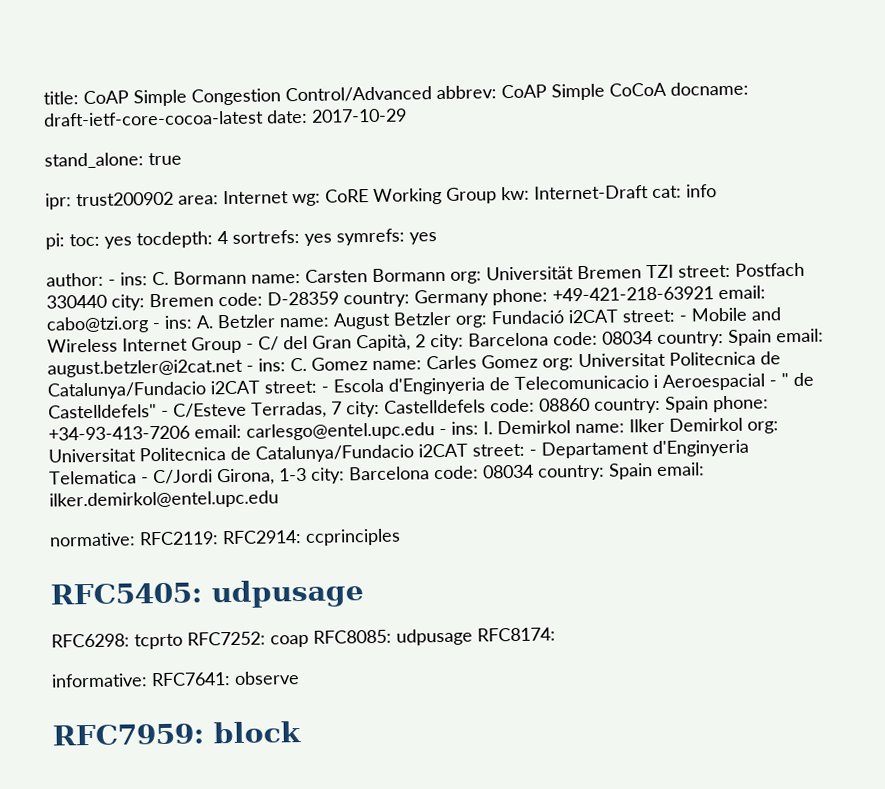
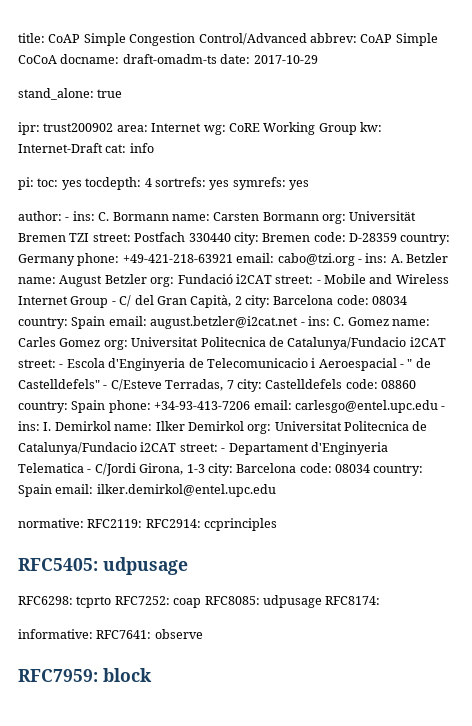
[43,110,264,127] draft-ietf-core-cocoa-latest -> [122,54,217,64] draft-omadm-ts

